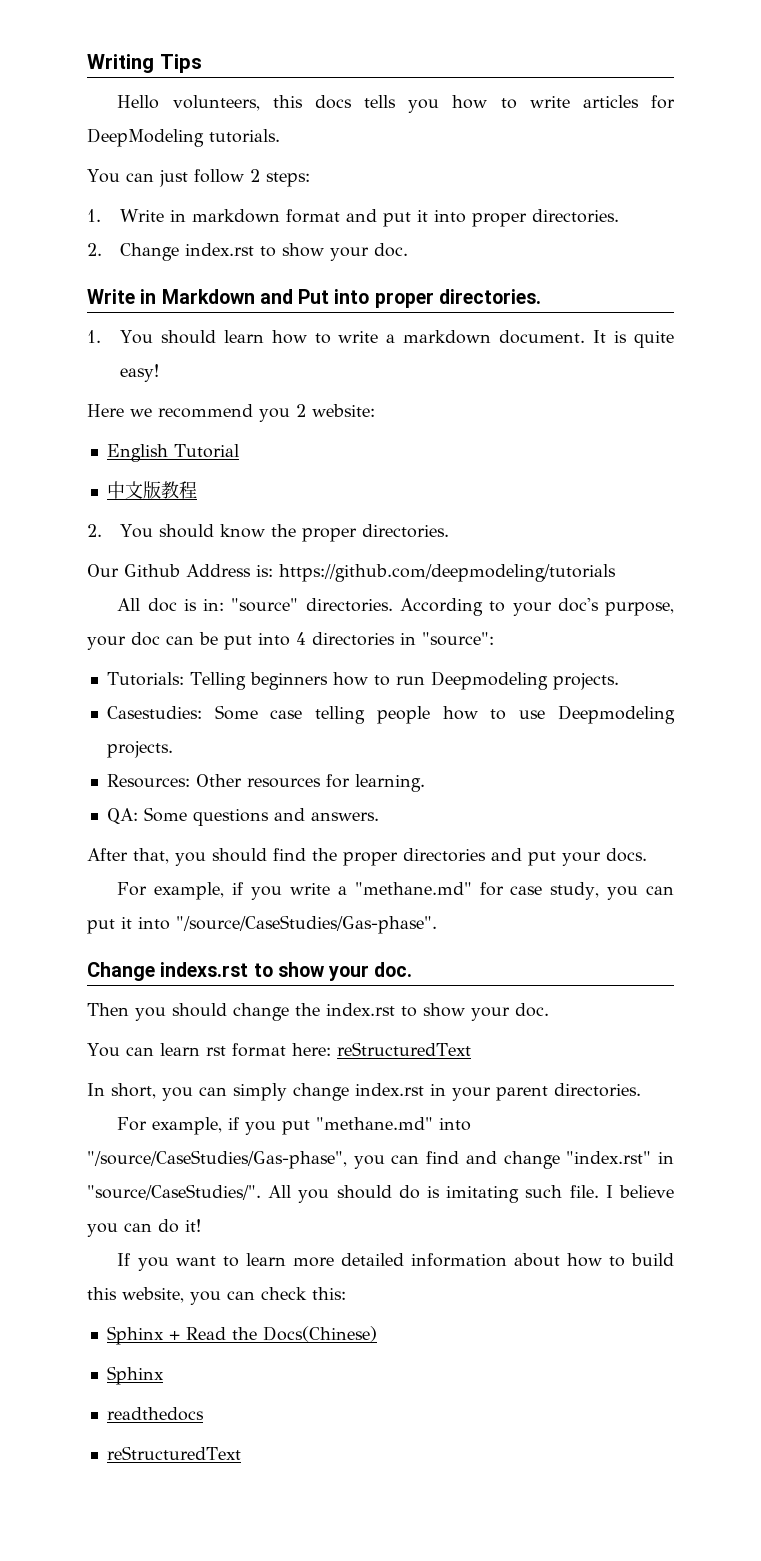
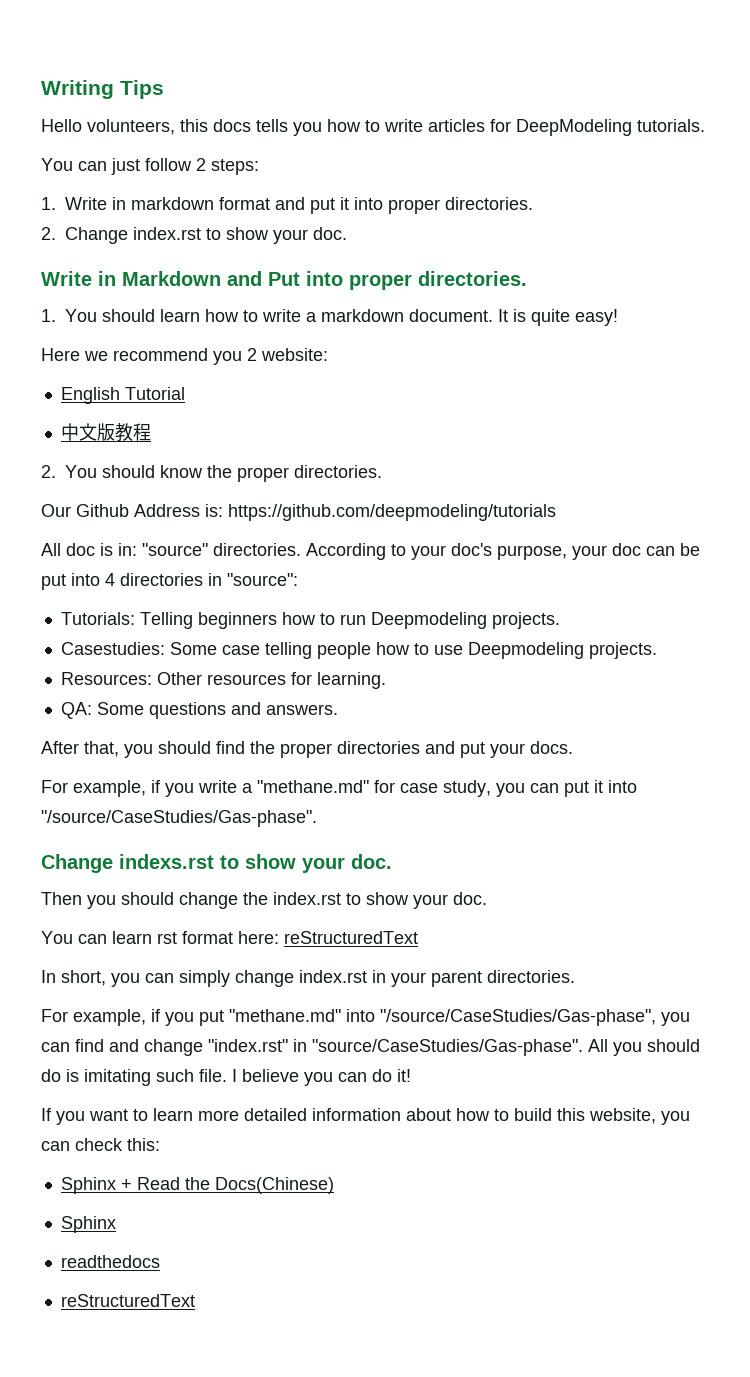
[87,1184,261,1200] "source/CaseStudies/". -> [312,1039,583,1056] "source/CaseStudies/Gas-phase".

